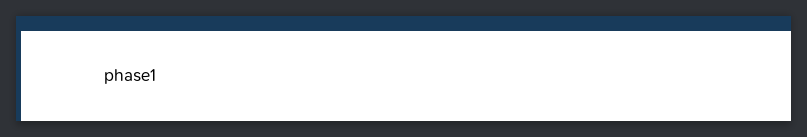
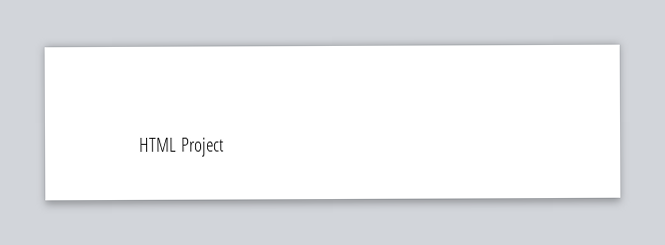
[104,69,156,84] phase1 -> [139,137,224,157] HTML Project

